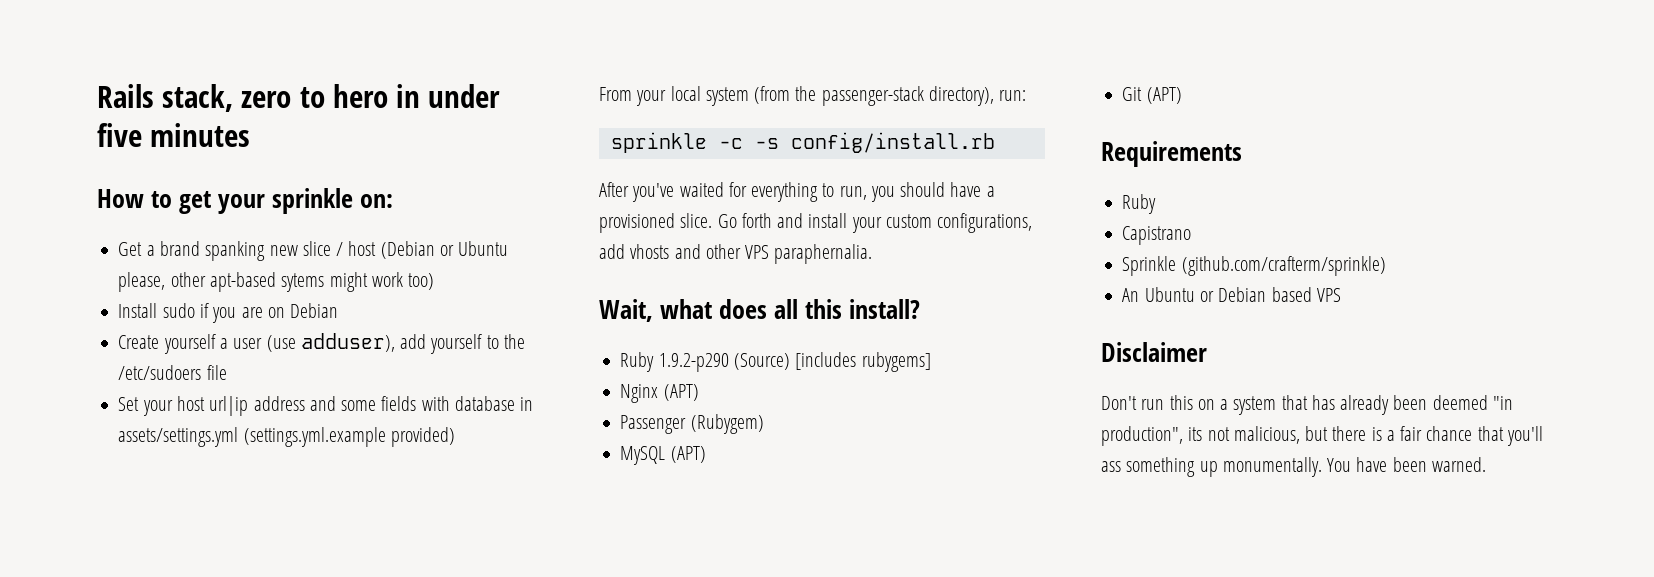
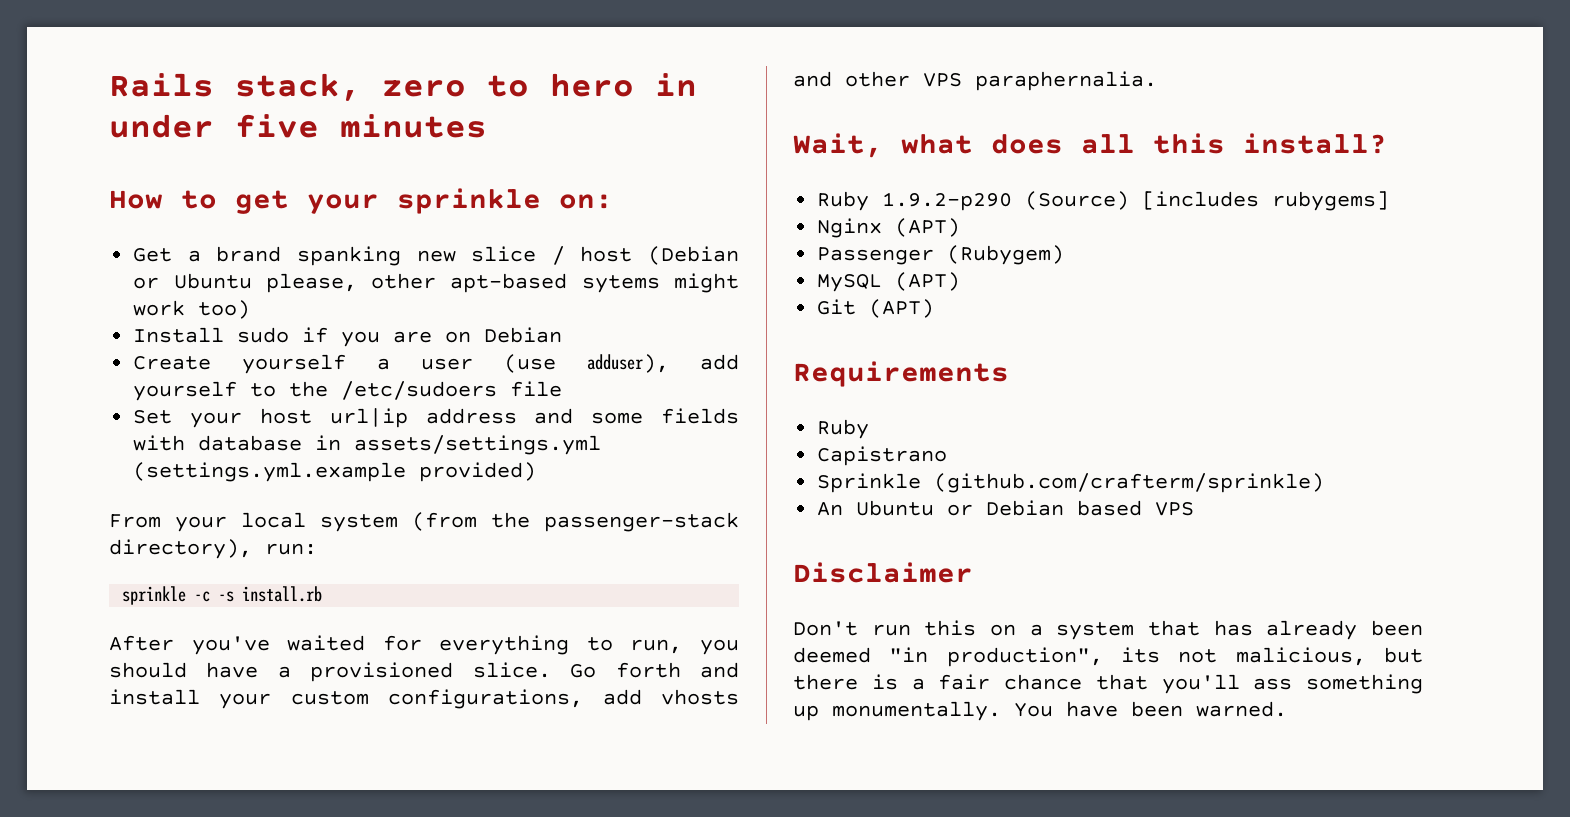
[790,132,995,153] config/install.rb -> [242,586,323,602] install.rb

